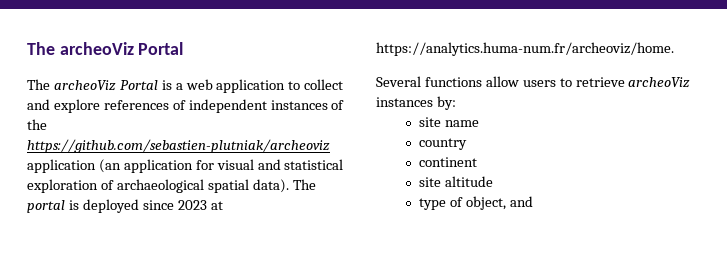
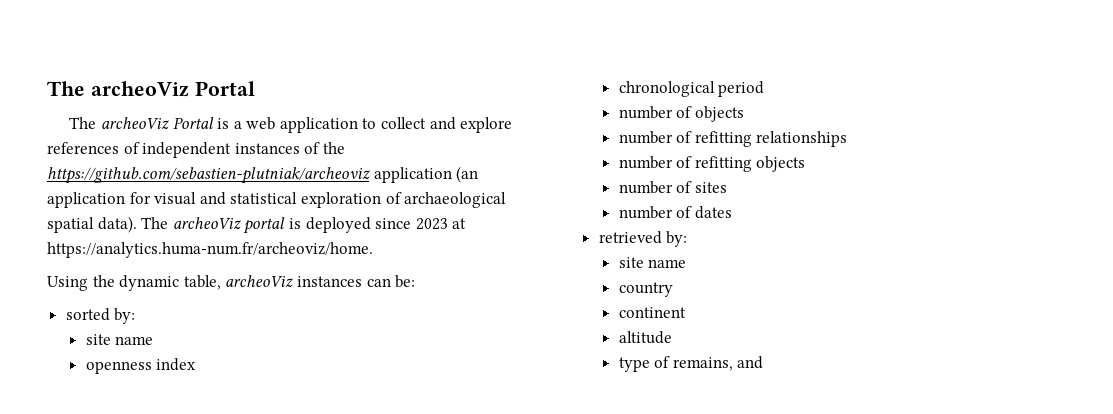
(316, 184) none -> [172,217,241,230] archeoViz
[376,76,691,88] [376,97,433,107] Several functions allow users to retrieve archeoViz instances -> [47,275,416,291] [65,308,136,324] [85,334,154,345] [85,358,197,374] [618,81,765,97] [618,106,744,122] [618,131,848,147] [618,156,806,172] [618,181,727,194] [618,206,732,219] [598,231,662,244] Using the dynamic table, archeoViz instances can be: // sorted by: // site name // openness index // chronological period // number of objects // number of refitting relationships // number of refitting objects // number of sites // number of dates // retrieved
[419,177,442,187] site -> (686, 312) none
[465,196,506,210] object, -> [672,357,733,371] remains,

